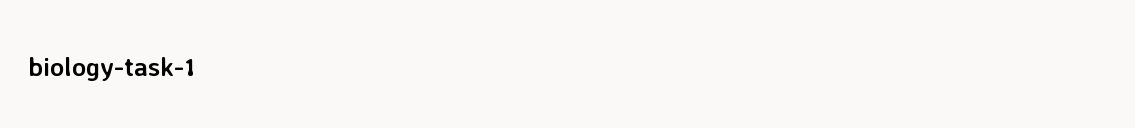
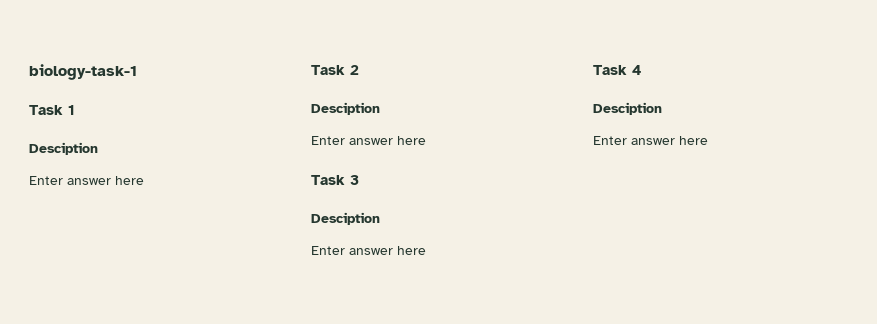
(195, 69) none -> [29,105,75,115] [29,142,98,155] [29,176,144,185] [311,65,359,75] [311,102,380,115] [311,136,426,145] [311,175,359,185] [311,212,380,225] [311,246,426,255] [593,65,641,75] [593,102,662,115] [593,136,708,145] // Task 1 // Desciption // Enter answer here // Task 2 // Desciption // Enter answer here // Task 3 // Desciption // Enter answer here // Task 4 // Desciption // Enter answer here

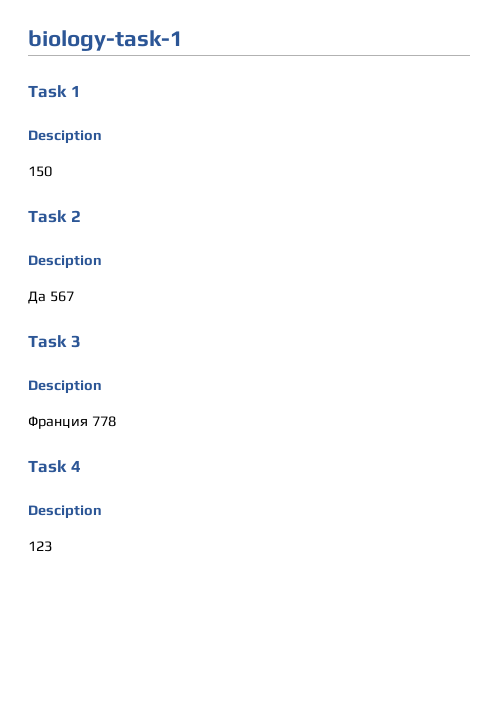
[29,176,144,185] Enter answer here -> [28,166,52,177] 150
[311,136,426,145] Enter answer here -> [28,291,74,304] Да 567
[311,246,426,255] Enter answer here -> [28,416,116,429] Франция 778
[593,136,708,145] Enter answer here -> [28,541,52,552] 123

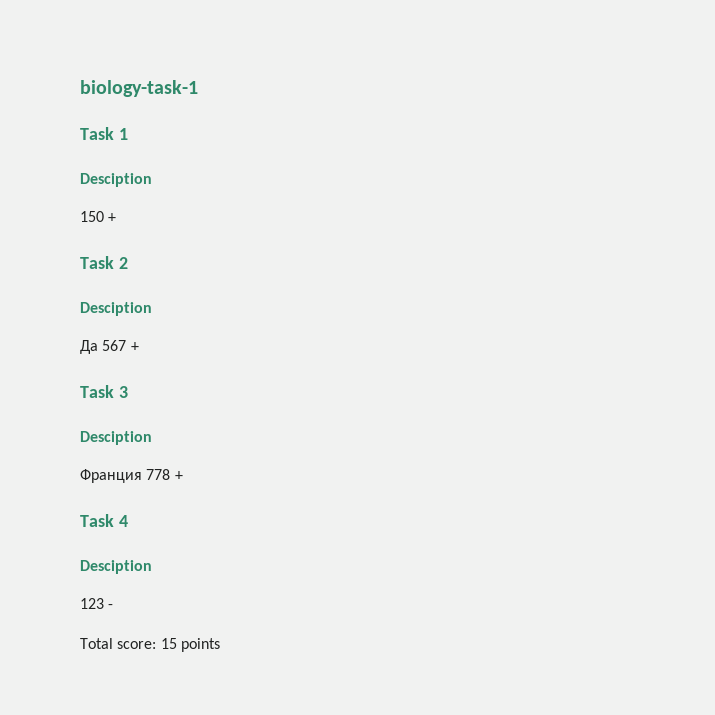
(52, 171) none -> [108,213,117,222] +
(74, 296) none -> [130,342,139,351] +
(116, 421) none -> [174,471,183,480] +
(52, 546) none -> [108,604,114,609] [80,638,220,652] - // Total score: 15 points

